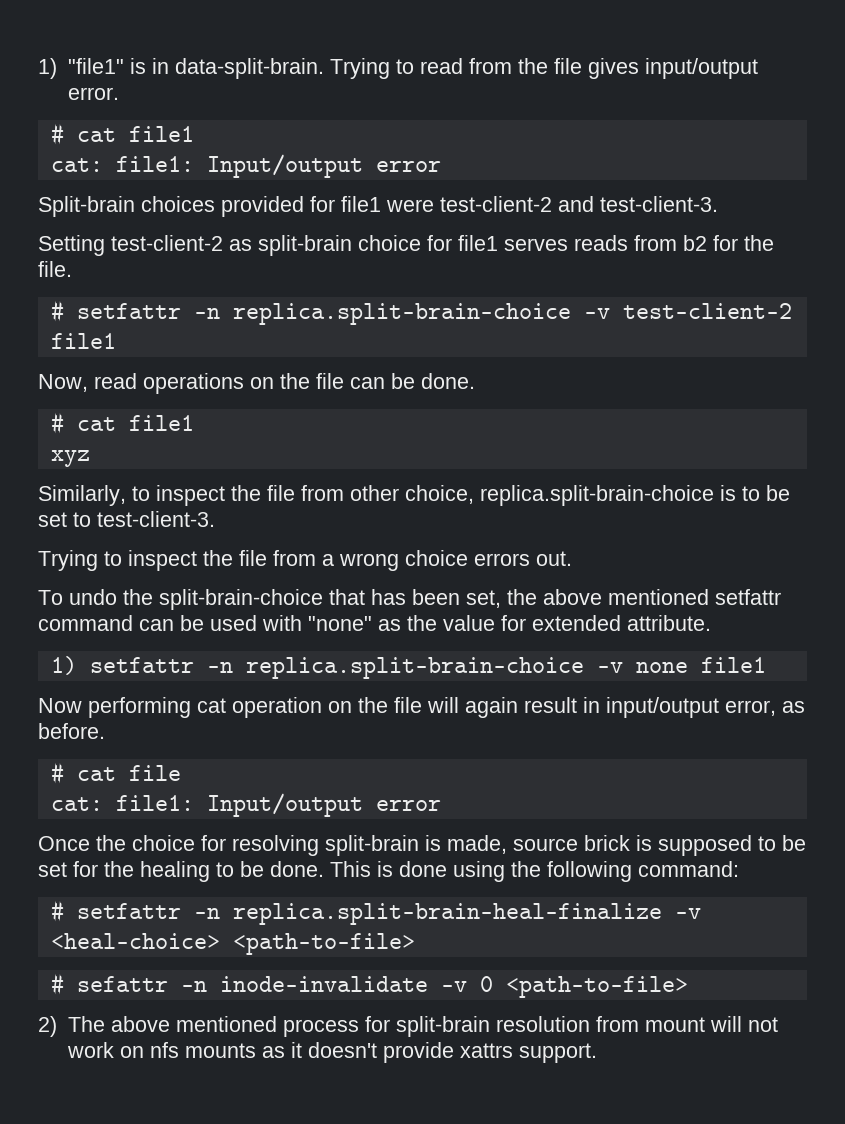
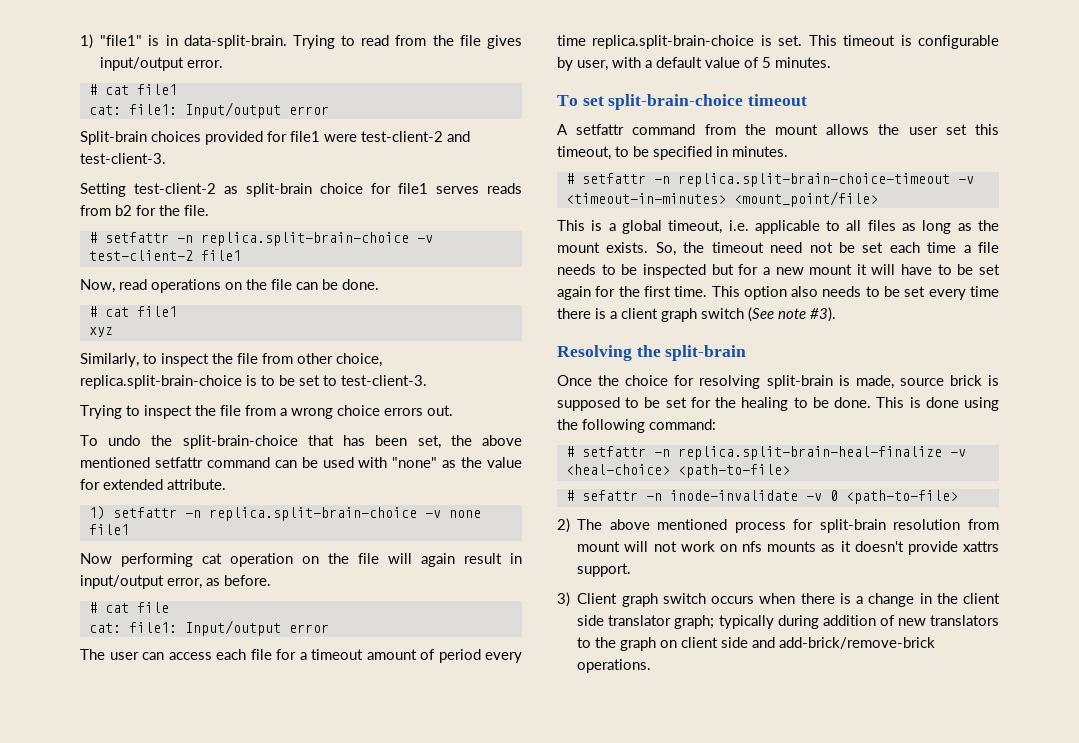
(441, 805) none -> [80,649,522,663] [557,35,999,49] [557,57,831,71] [557,94,808,110] [557,124,999,135] [557,146,788,160] [565,173,974,187] [565,191,878,207] [557,220,1000,234] [557,242,1000,256] [557,264,1001,278] [557,286,1000,300] [557,307,836,322] [557,345,747,361] // The user can access each file for a timeout amount of period every time replica.split-brain-choice is set. This timeout is configurable by user, with a default value of 5 minutes. // To set split-brain-choice timeout // A setfattr command from the mount allows the user set this timeout, to be specified in minutes. // # setfattr -n replica.split-brain-choice-timeout -v <timeout-in-minutes> <mount_point/file> // This is a global timeout, i.e. applicable to all files as long as the mount exists. So, the timeout need not be set each time a file needs to be inspected but for a new mount it will have to be set again for the first time. This option also needs to be set every time there is a client graph switch (See note #3). // Resolving the split-brain
(597, 1053) none -> [557,592,1000,607] [577,615,999,629] [577,637,936,651] [577,659,652,673] // 3) Client graph switch occurs when there is a change in the client side translator graph; typically during addition of new translators to the graph on client side and add-brick/remove-brick operations.

